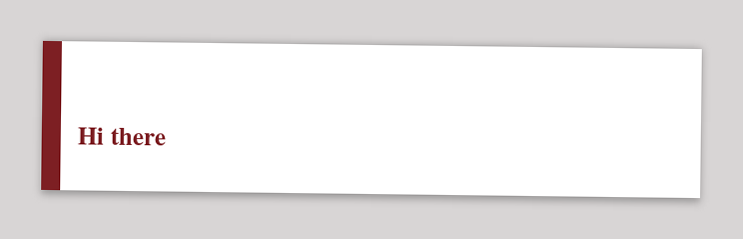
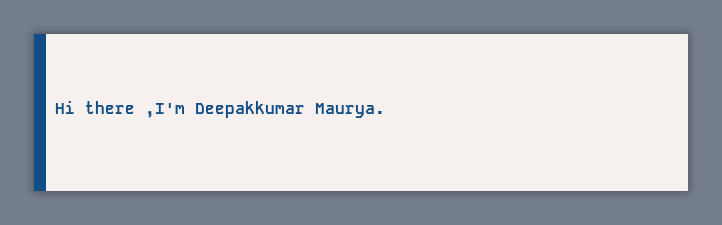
(166, 136) none -> [145,101,385,118] ,I'm Deepakkumar Maurya.

